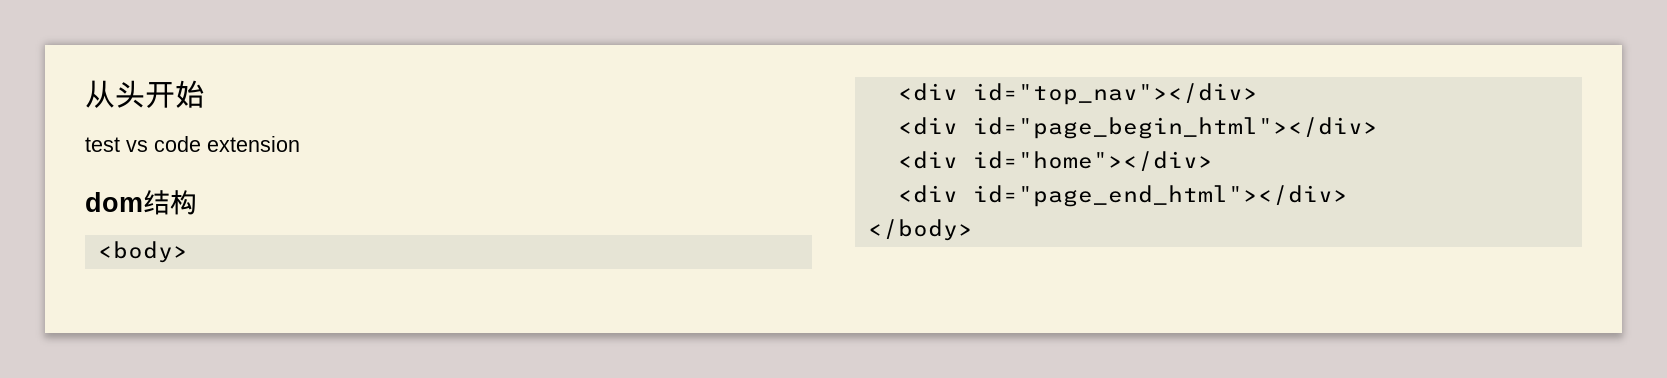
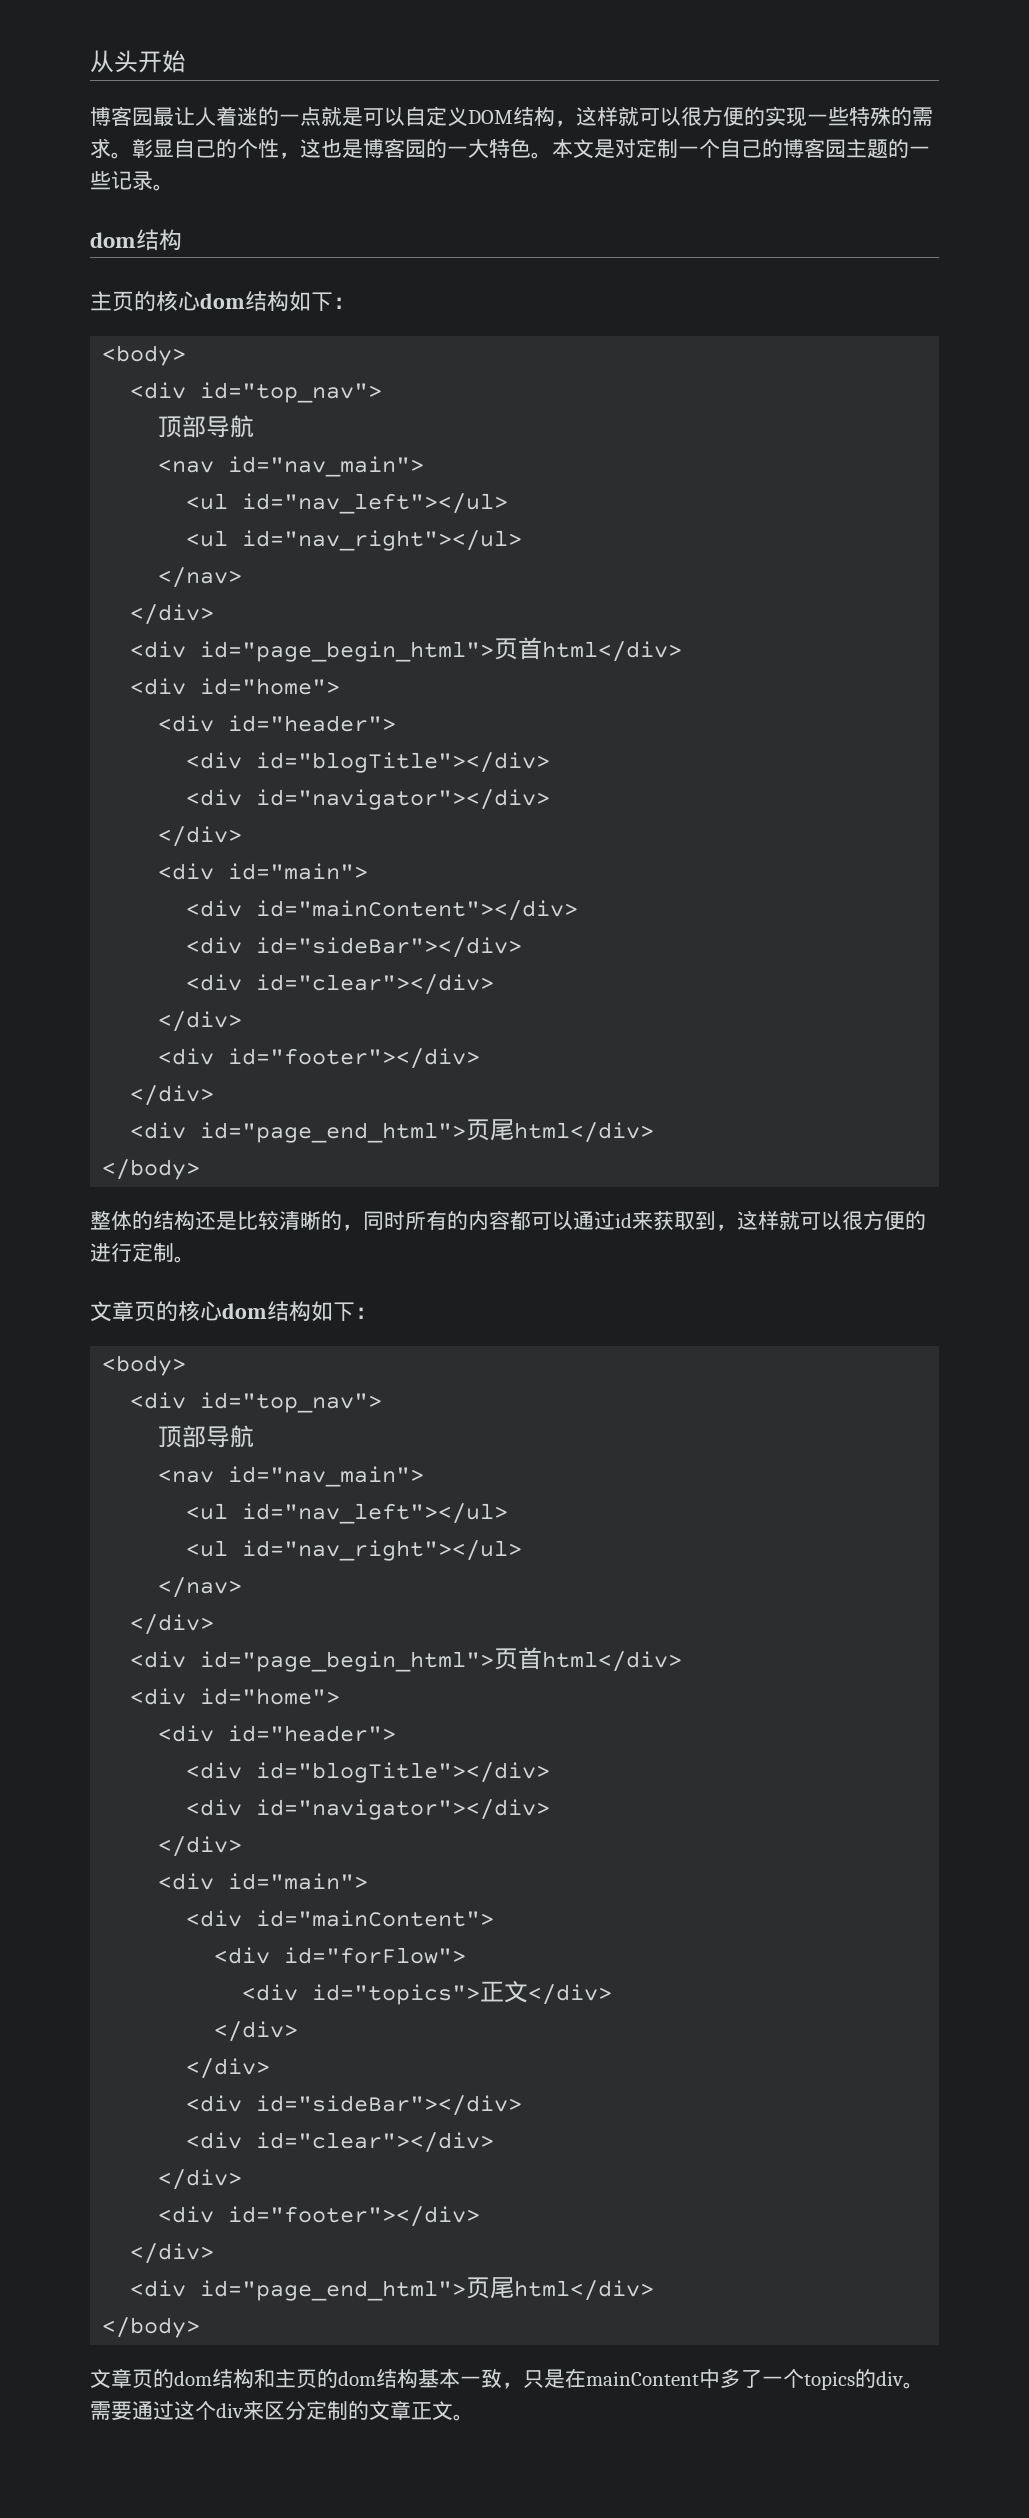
[85,136,300,152] [85,190,197,215] [97,241,188,263] [897,83,1258,105] [897,117,1378,139] [897,151,1213,171] [897,185,1348,207] [867,219,973,241] test vs code extension // dom结构 // <body> // <div id="top_nav"></div> // <div id="page_begin_html"></div> // <div id="home"></div> // <div id="page_end_html"></div> // </body> -> [90,106,933,127] [90,138,930,159] [90,171,174,191] [90,229,182,251] [90,291,355,312] [102,345,187,366] [130,382,383,403] [158,415,255,438] [158,456,425,477] [186,493,509,514] [186,530,523,551] [158,567,243,588] [130,604,215,625] [130,637,683,662] [130,678,341,695] [158,715,397,732] [186,752,551,773] [186,789,551,810] [158,826,243,847] [158,863,369,880] [186,900,579,921] [186,937,523,958] [186,974,495,995] [158,1011,243,1032] [158,1048,481,1069] [130,1085,215,1106] [130,1119,655,1143] [102,1159,201,1180] [90,1210,926,1231] [90,1242,195,1263] [90,1301,377,1322] [102,1355,187,1376] [130,1392,383,1413] [158,1425,255,1448] [158,1466,425,1487] [186,1503,509,1524] [186,1540,523,1561] [158,1577,243,1598] [130,1614,215,1635] [130,1647,683,1672] [130,1688,341,1705] [158,1725,397,1742] [186,1762,551,1783] [186,1799,551,1820] [158,1836,243,1857] [158,1873,369,1890] [186,1910,495,1927] [214,1947,467,1964] [242,1980,613,2005] [214,2021,299,2042] [186,2058,271,2079] [186,2095,523,2116] [186,2132,495,2153] [158,2169,243,2190] [158,2206,481,2227] [130,2243,215,2264] [130,2277,655,2301] [102,2317,201,2338] [90,2368,924,2390] [90,2400,474,2421] 博客园最让人着迷的一点就是可以自定义DOM结构，这样就可以很方便的实现一些特殊的需求。彰显自己的个性，这也是博客园的一大特色。本文是对定制一个自己的博客园主题的一些记录。 // dom结构 // 主页的核心dom结构如下： // <body> // <div id="top_nav"> // 顶部导航 // <nav id="nav_main"> // <ul id="nav_left"></ul> // <ul id="nav_right"></ul> // </nav> // </div> // <div id="page_begin_html">页首html</div> // <div id="home"> // <div id="header"> // <div id="blogTitle"></div> // <div id="navigator"></div> // </div> // <div id="main"> // <div id="mainContent"></div> // <div id="sideBar"></div> // <div id="clear"></div> // </div> // <div id="footer"></div> // </div> // <div id="page_end_html">页尾html</div> // </body> // 整体的结构还是比较清晰的，同时所有的内容都可以通过id来获取到，这样就可以很方便的进行定制。 // 文章页的核心dom结构如下： // <body> // <div id="top_nav"> // 顶部导航 // <nav id="nav_main"> // <ul id="nav_left"></ul> // <ul id="nav_right"></ul> // </nav> // </div> // <div id="page_begin_html">页首html</div> // <div id="home"> // <div id="header"> // <div id="blogTitle"></div> // <div id="navigator"></div> // </div> // <div id="main"> // <div id="mainContent"> // <div id="forFlow"> // <div id="topics">正文</div> // </div> // </div> // <div id="sideBar"></div> // <div id="clear"></div> // </div> // <div id="footer"></div> // </div> // <div id="page_end_html">页尾html</div> // </body> // 文章页的dom结构和主页的dom结构基本一致，只是在mainContent中多了一个topics的div。需要通过这个div来区分定制的文章正文。

